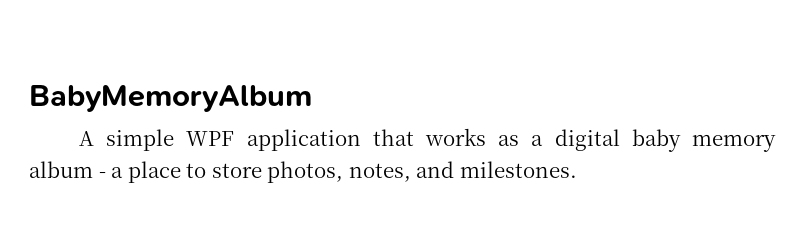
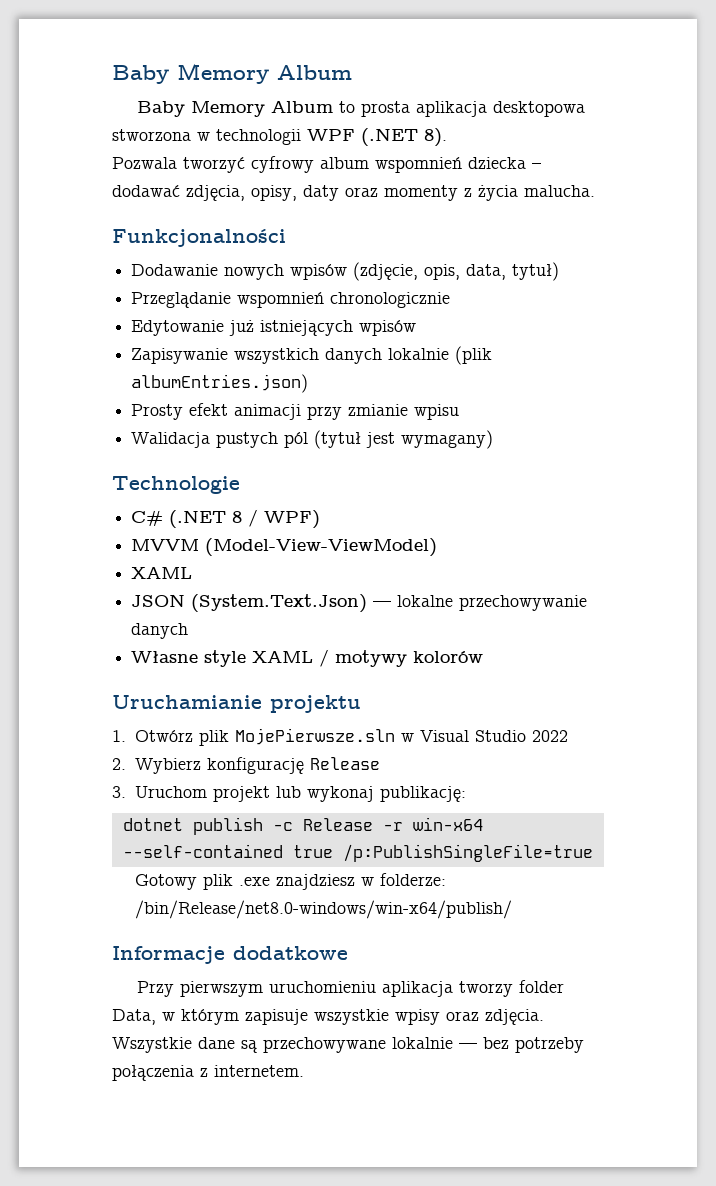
[29,85,312,112] [78,128,776,152] [29,161,577,183] BabyMemoryAlbum // A simple WPF application that works as a digital baby memory album - a place to store photos, notes, and milestones. -> [112,63,352,84] [136,101,585,117] [112,128,447,147] [112,156,541,173] [112,185,595,201] [112,229,286,247] [131,262,560,281] [131,292,451,308] [131,320,417,336] [131,346,493,365] [131,374,309,393] [131,403,460,420] [131,430,494,449] [112,476,240,494] [131,509,321,529] [131,538,438,557] [131,567,193,579] [131,594,588,613] [131,623,189,639] [131,649,484,667] [112,695,361,713] [112,728,569,746] [112,757,381,774] [112,786,467,802] [122,817,483,835] [122,844,593,862] [135,873,447,890] [135,900,513,919] [112,946,348,964] [136,980,564,997] [112,1009,544,1025] [112,1037,584,1053] [112,1065,304,1081] Baby Memory Album // Baby Memory Album to prosta aplikacja desktopowa stworzona w technologii WPF (.NET 8). // Pozwala tworzyć cyfrowy album wspomnień dziecka – dodawać zdjęcia, opisy, daty oraz momenty z życia malucha. // Funkcjonalności // Dodawanie nowych wpisów (zdjęcie, opis, data, tytuł) // Przeglądanie wspomnień chronologicznie // Edytowanie już istniejących wpisów // Zapisywanie wszystkich danych lokalnie (plik albumEntries.json) // Prosty efekt animacji przy zmianie wpisu // Walidacja pustych pól (tytuł jest wymagany) // Technologie // C# (.NET 8 / WPF) // MVVM (Model-View-ViewModel) // XAML // JSON (System.Text.Json) — lokalne przechowywanie danych // Własne style XAML / motywy kolorów // Uruchamianie projektu // 1. Otwórz plik MojePierwsze.sln w Visual Studio 2022 // 2. Wybierz konfigurację Release // 3. Uruchom projekt lub wykonaj publikację: // dotnet publish -c Release -r win-x64 --self-contained true /p:PublishSingleFile=true // Gotowy plik .exe znajdziesz w folderze: /bin/Release/net8.0-windows/win-x64/publish/ // Informacje dodatkowe // Przy pierwszym uruchomieniu aplikacja tworzy folder Data, w którym zapisuje wszystkie wpisy oraz zdjęcia. Wszystkie dane są przechowywane lokalnie — bez potrzeby połączenia z internetem.

